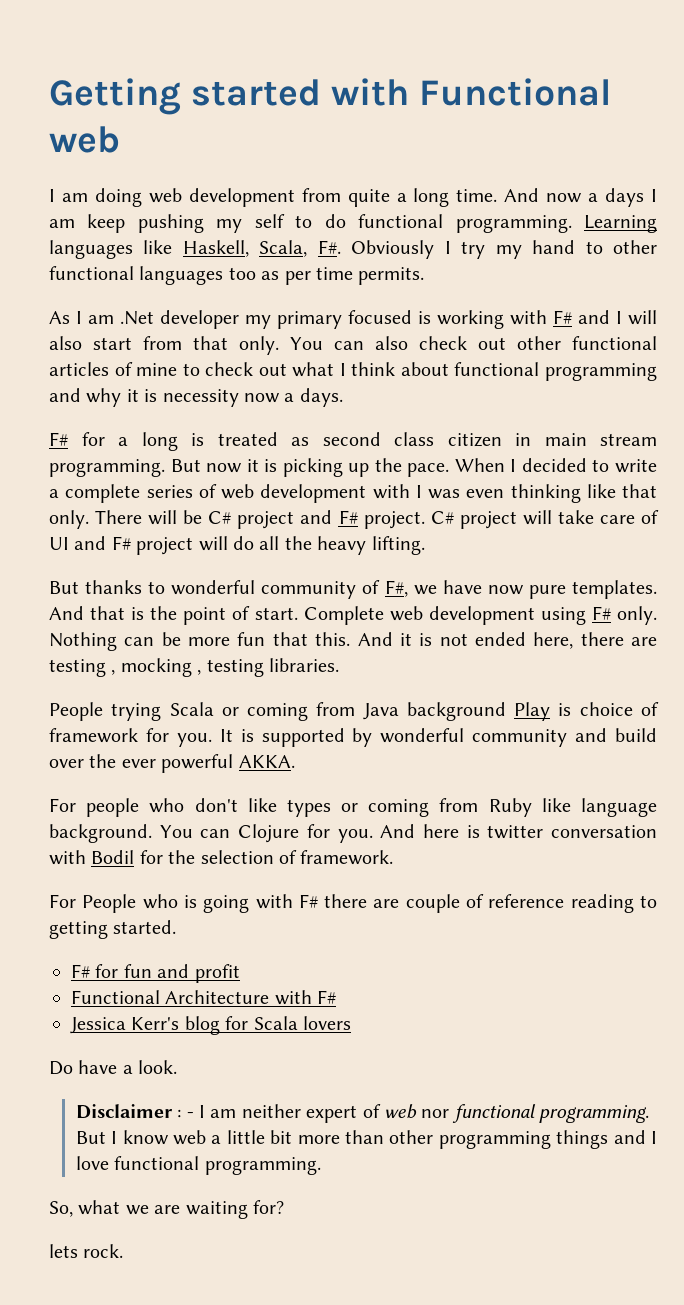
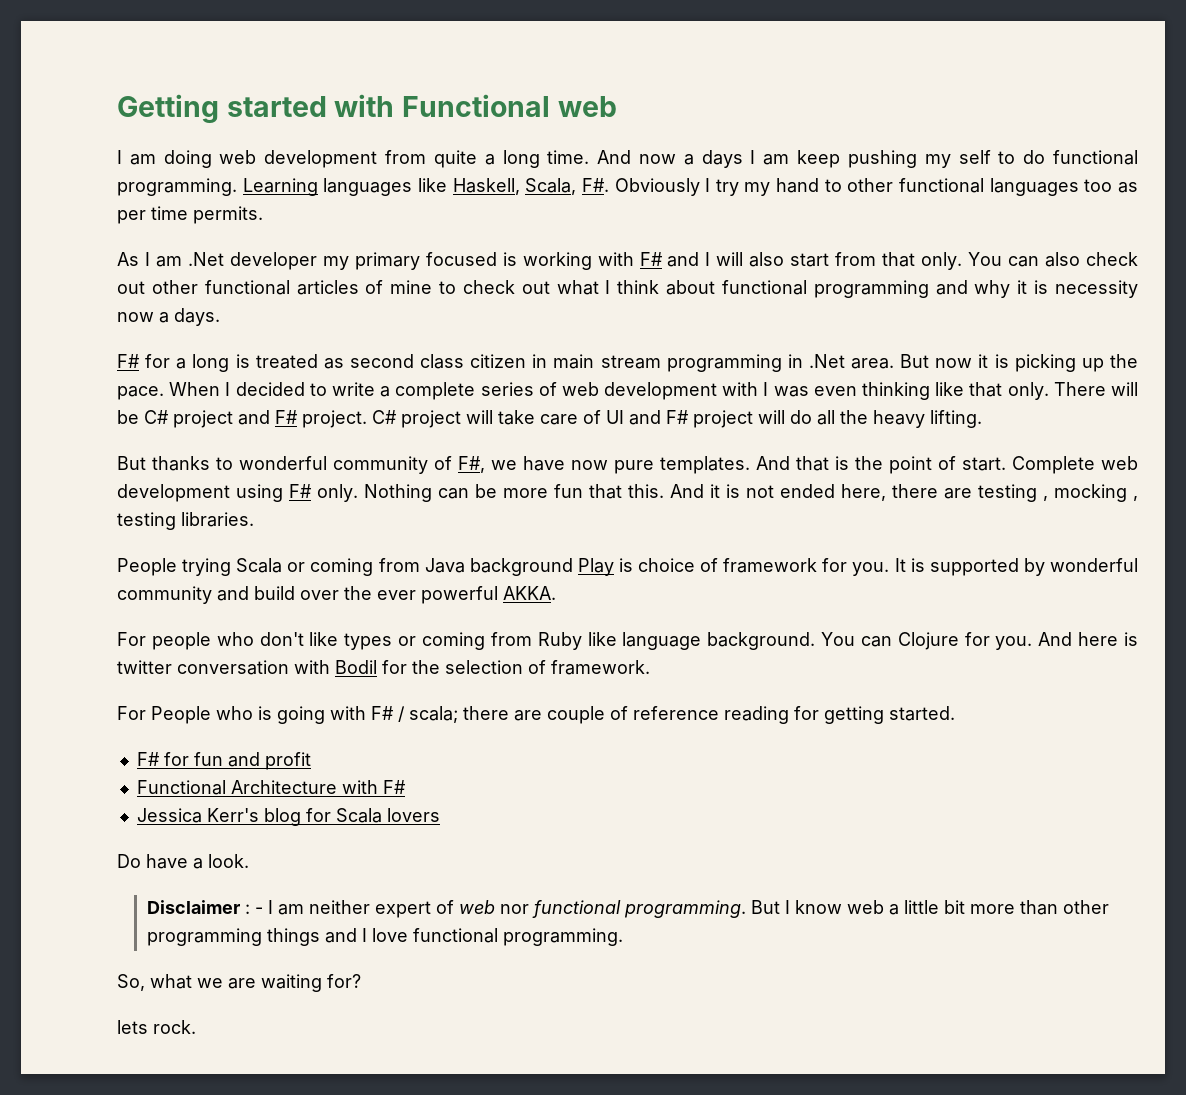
[49,459,165,477] programming. -> [666,354,895,372] programming in .Net area.
(318, 901) none -> [398,706,458,723] / scala;
[640,895,657,908] to -> [794,706,819,720] for

